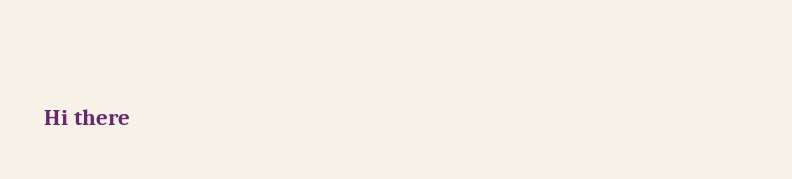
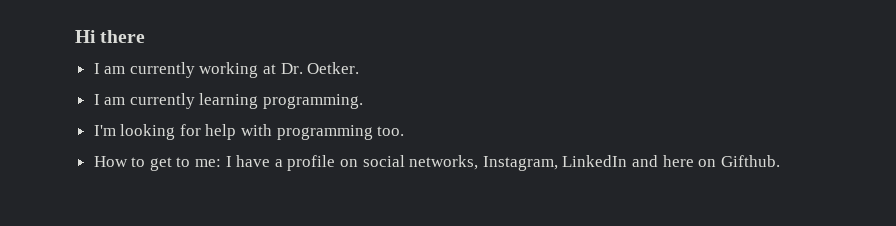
(131, 117) none -> [93,62,360,78] [93,93,364,109] [93,124,405,140] [93,155,780,171] // I am currently working at Dr. Oetker. // I am currently learning programming. // I'm looking for help with programming too. // How to get to me: I have a profile on social networks, Instagram, LinkedIn and here on Gifthub.

